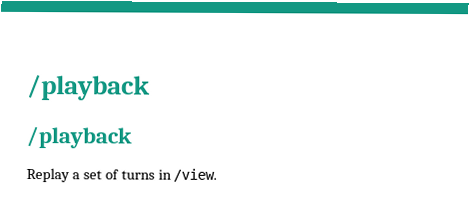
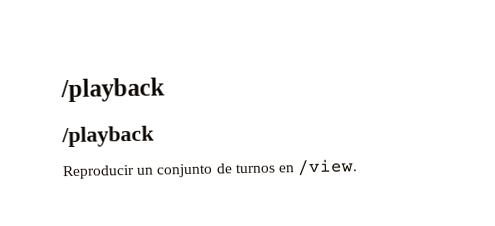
[26,167,172,183] Replay a set of turns in -> [62,163,295,180] Reproducir un conjunto de turnos en

